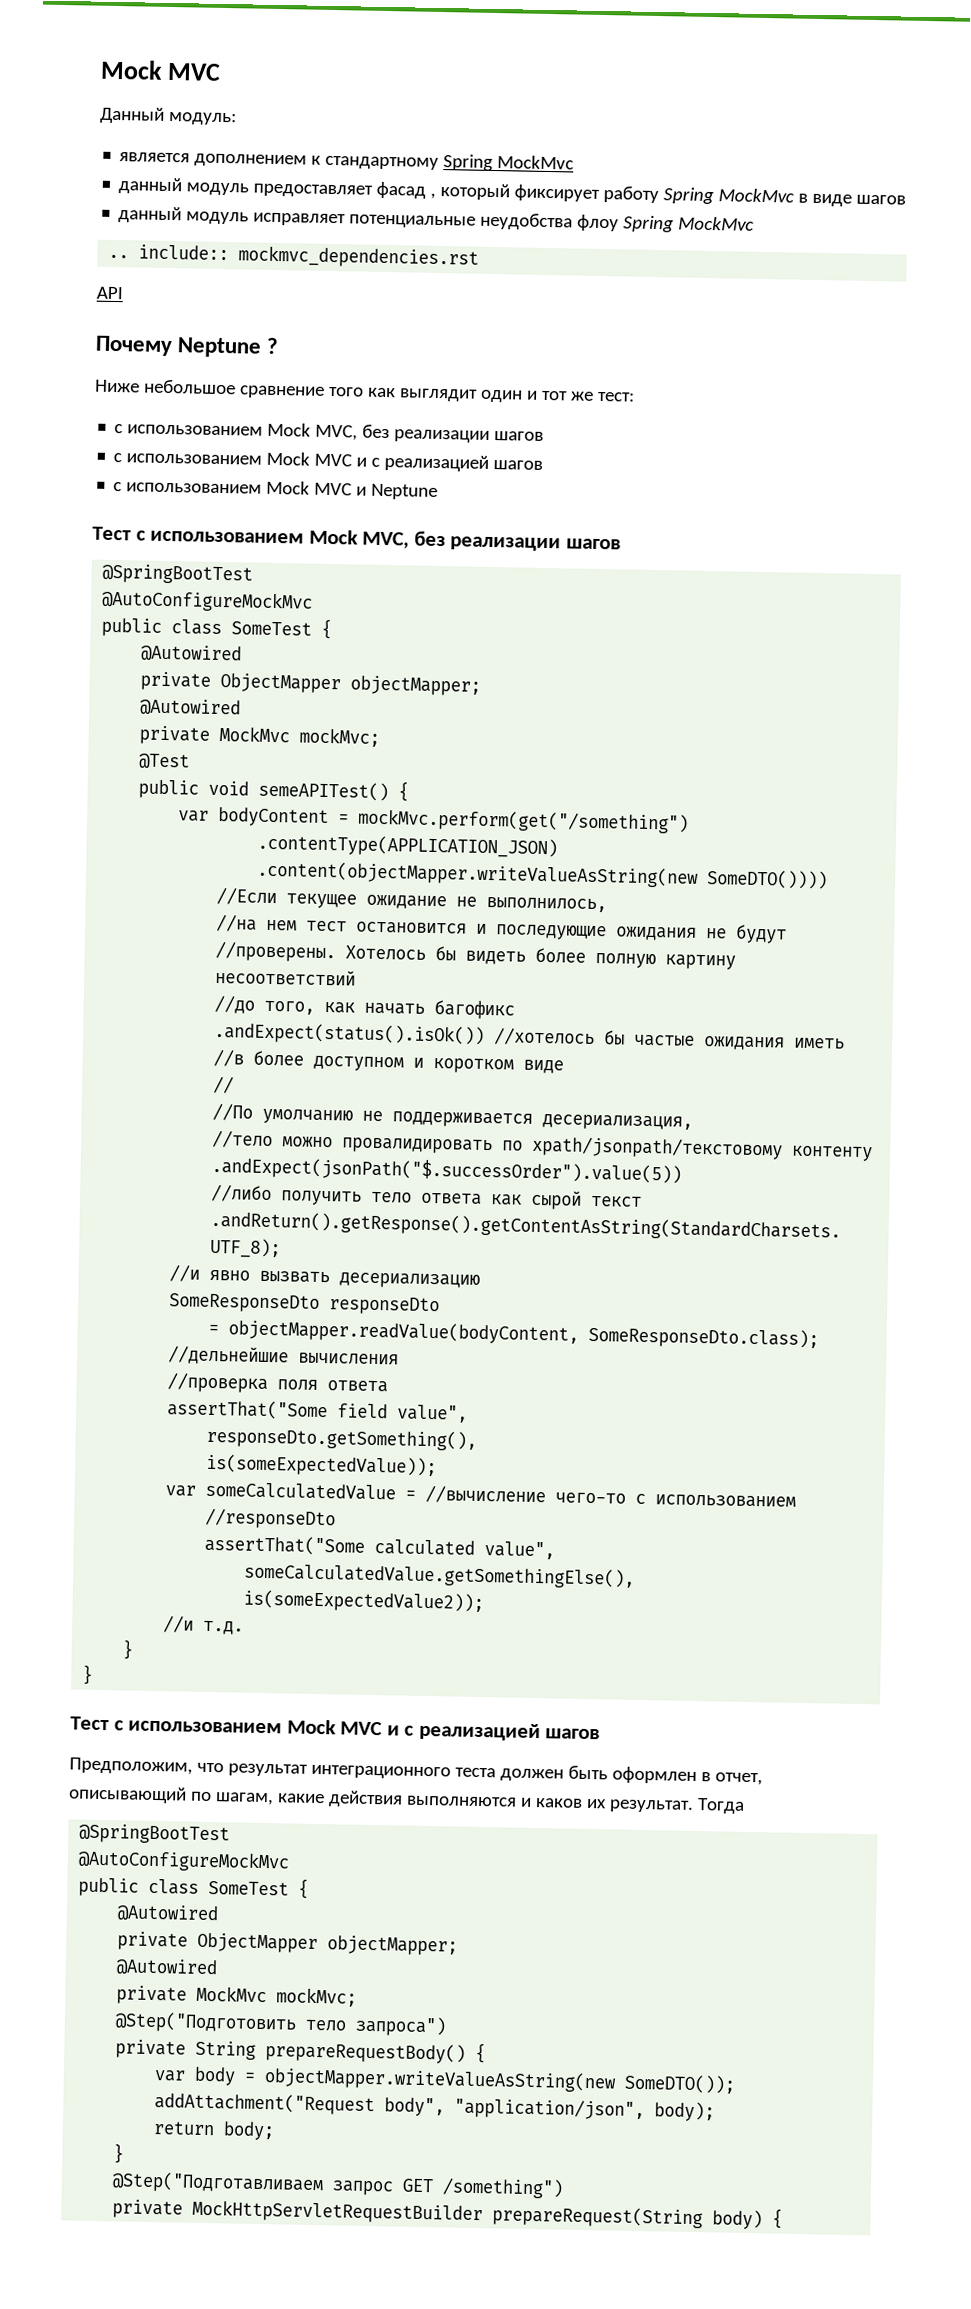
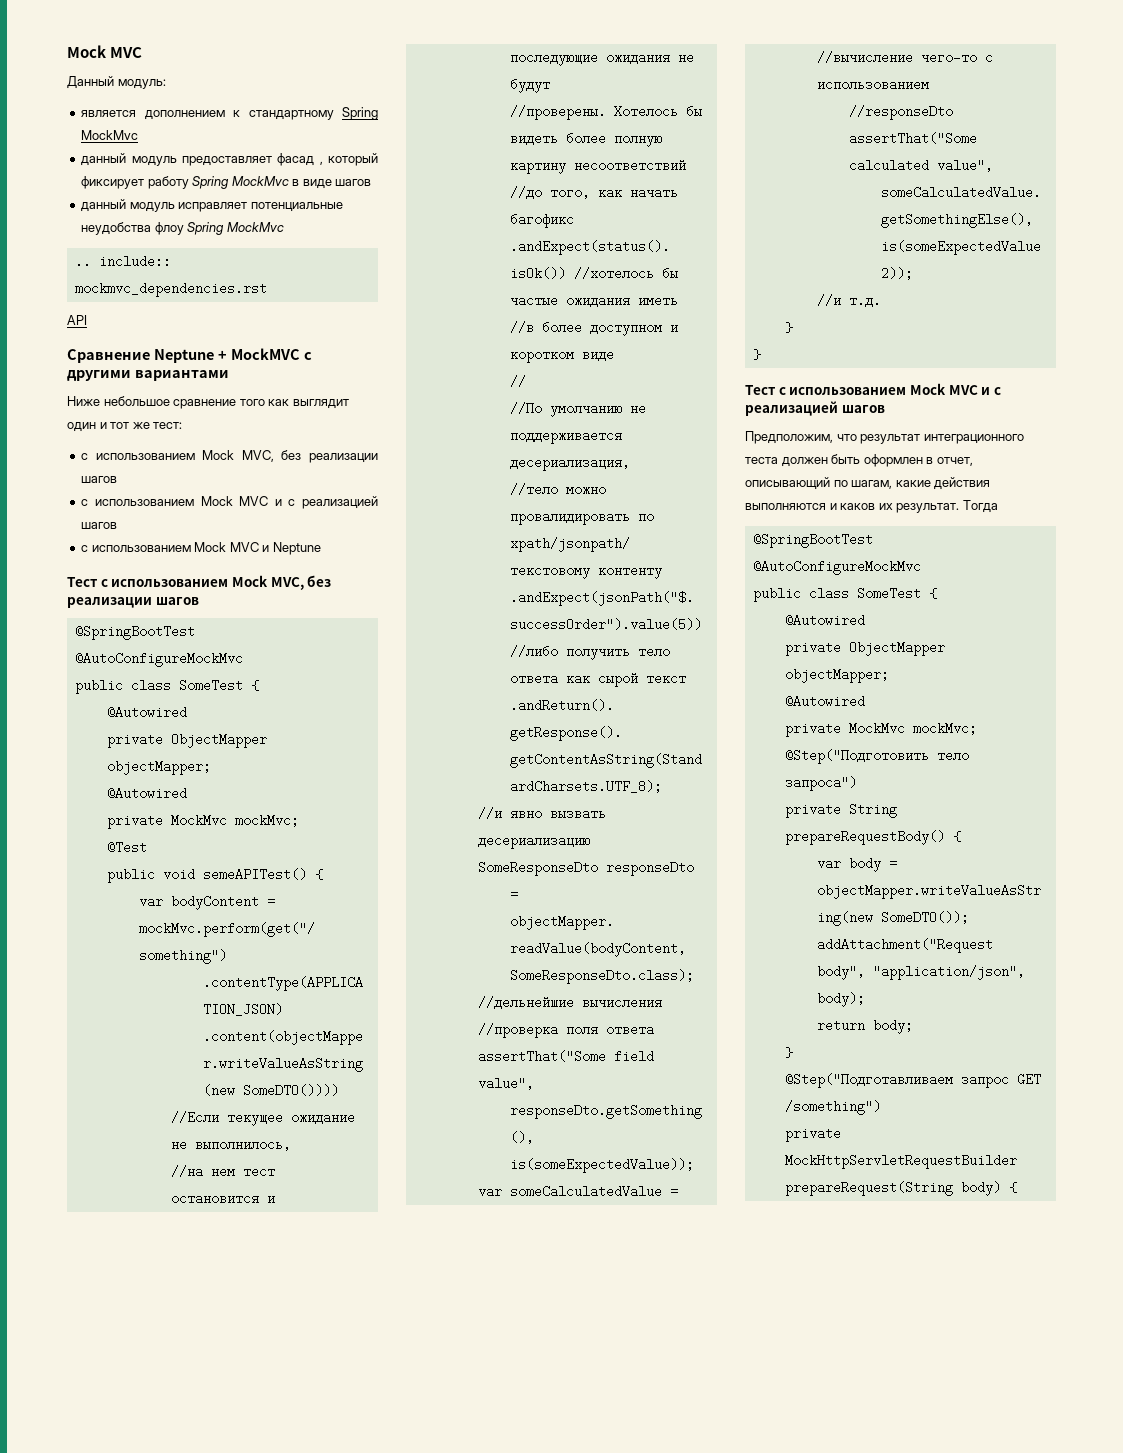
[95,335,280,358] Почему Neptune ? -> [67,348,312,363] [67,370,229,381] Сравнение Neptune + MockMVC с другими вариантами

